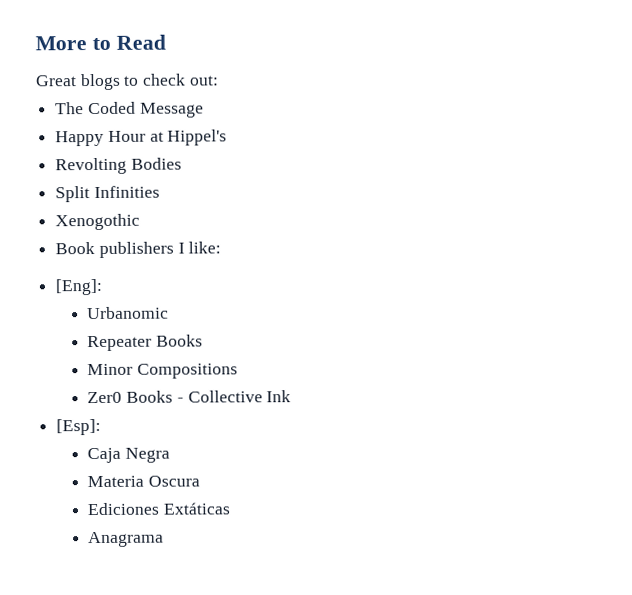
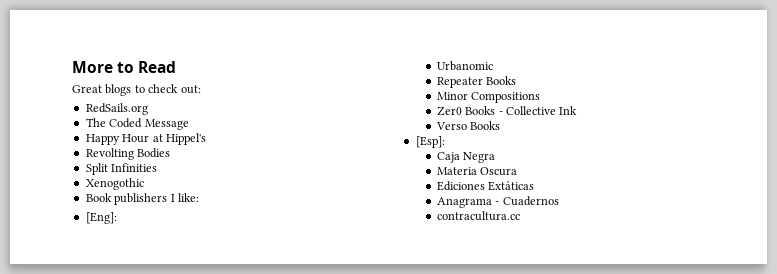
(219, 80) none -> [85,103,148,115] // RedSails.org
(292, 396) none -> [435,121,501,130] // Verso Books
(165, 539) none -> [495,196,559,206] [436,211,520,221] - Cuadernos // contracultura.cc

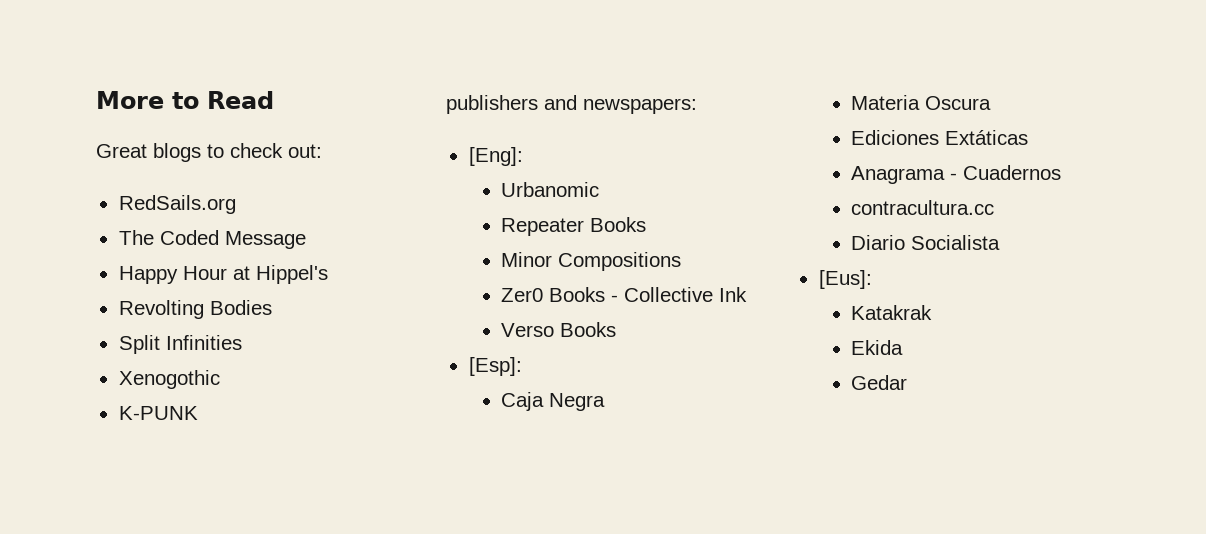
[85,193,199,205] Book publishers I like: -> [118,406,198,420] [446,95,697,114] K-PUNK // publishers and newspapers:
(520, 216) none -> [851,235,1001,250] [818,270,872,289] [851,305,933,320] [851,340,904,355] [851,375,908,390] // Diario Socialista // [Eus]: // Katakrak // Ekida // Gedar

